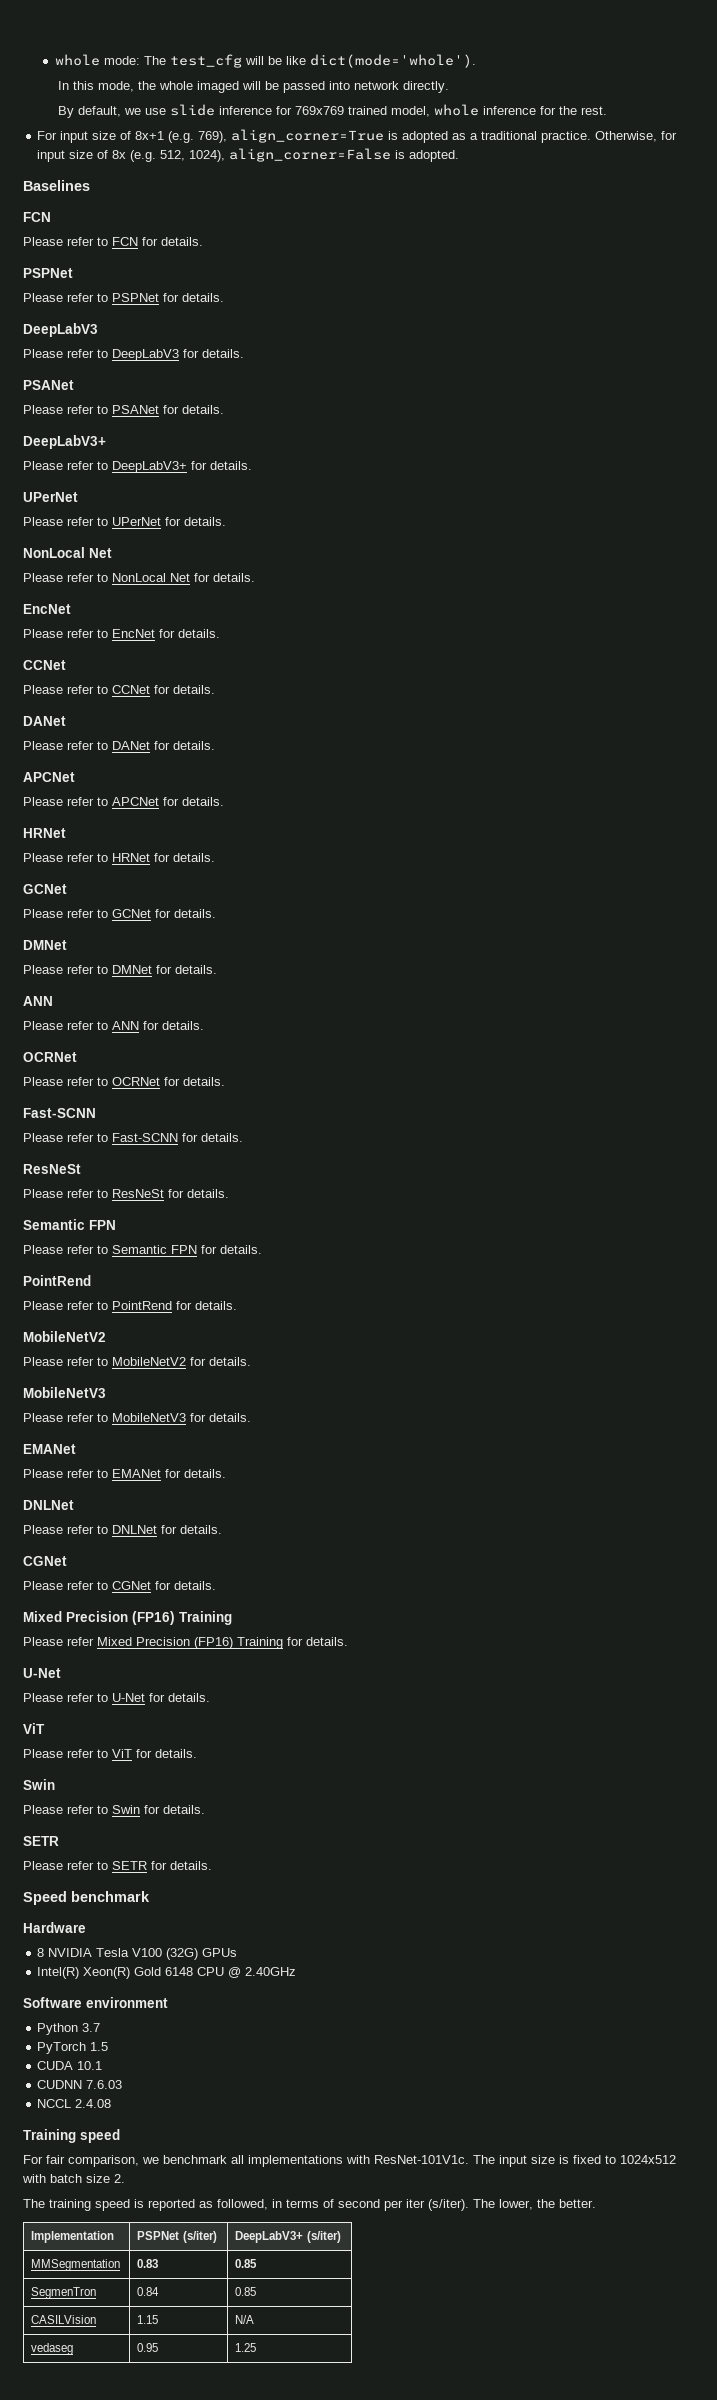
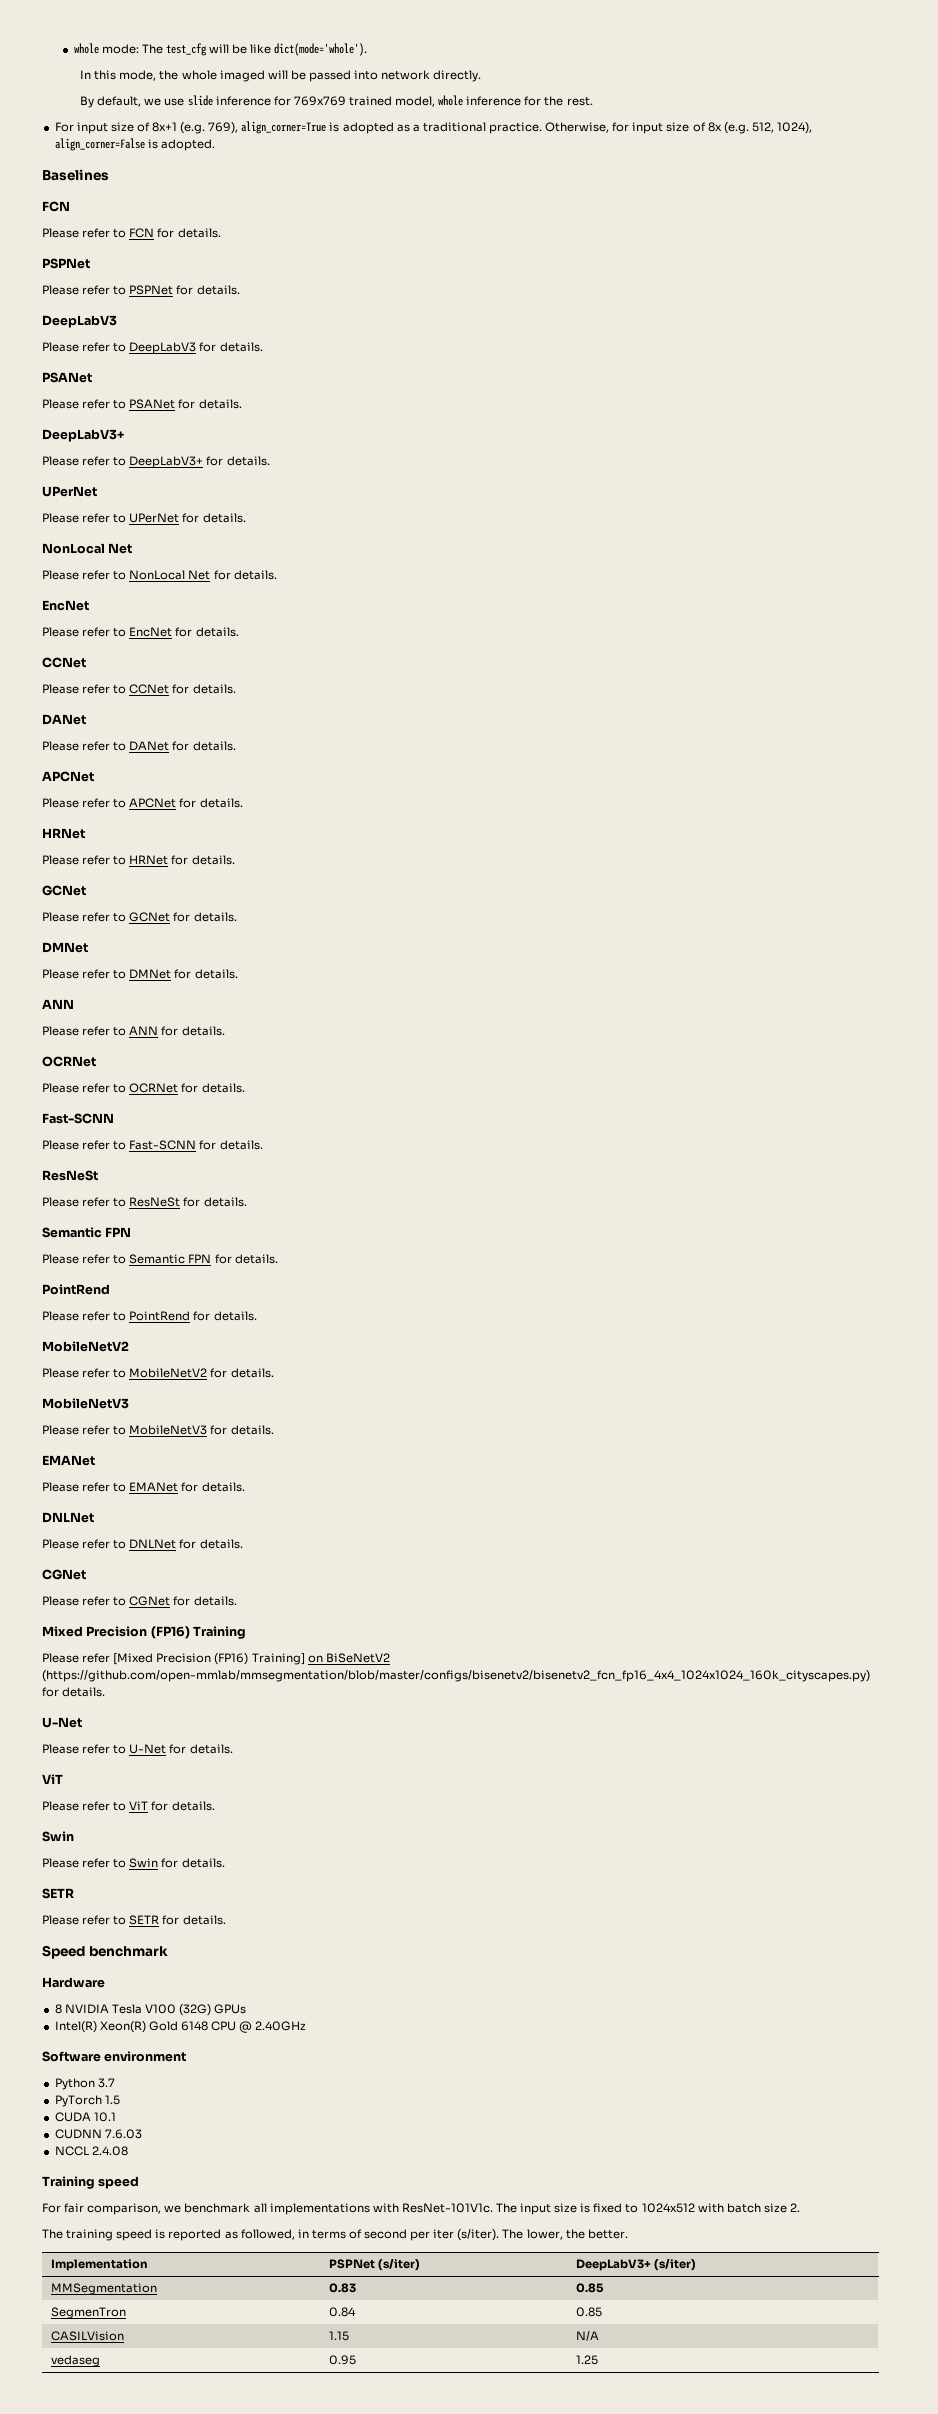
[97,1637,283,1649] Mixed Precision (FP16) Training -> [113,1653,390,1665] [42,1670,870,1682] [Mixed Precision (FP16) Training] on BiSeNetV2 (https://github.com/open-mmlab/mmsegmentation/blob/master/configs/bisenetv2/bisenetv2_fcn_fp16_4x4_1024x1024_160k_cityscapes.py)

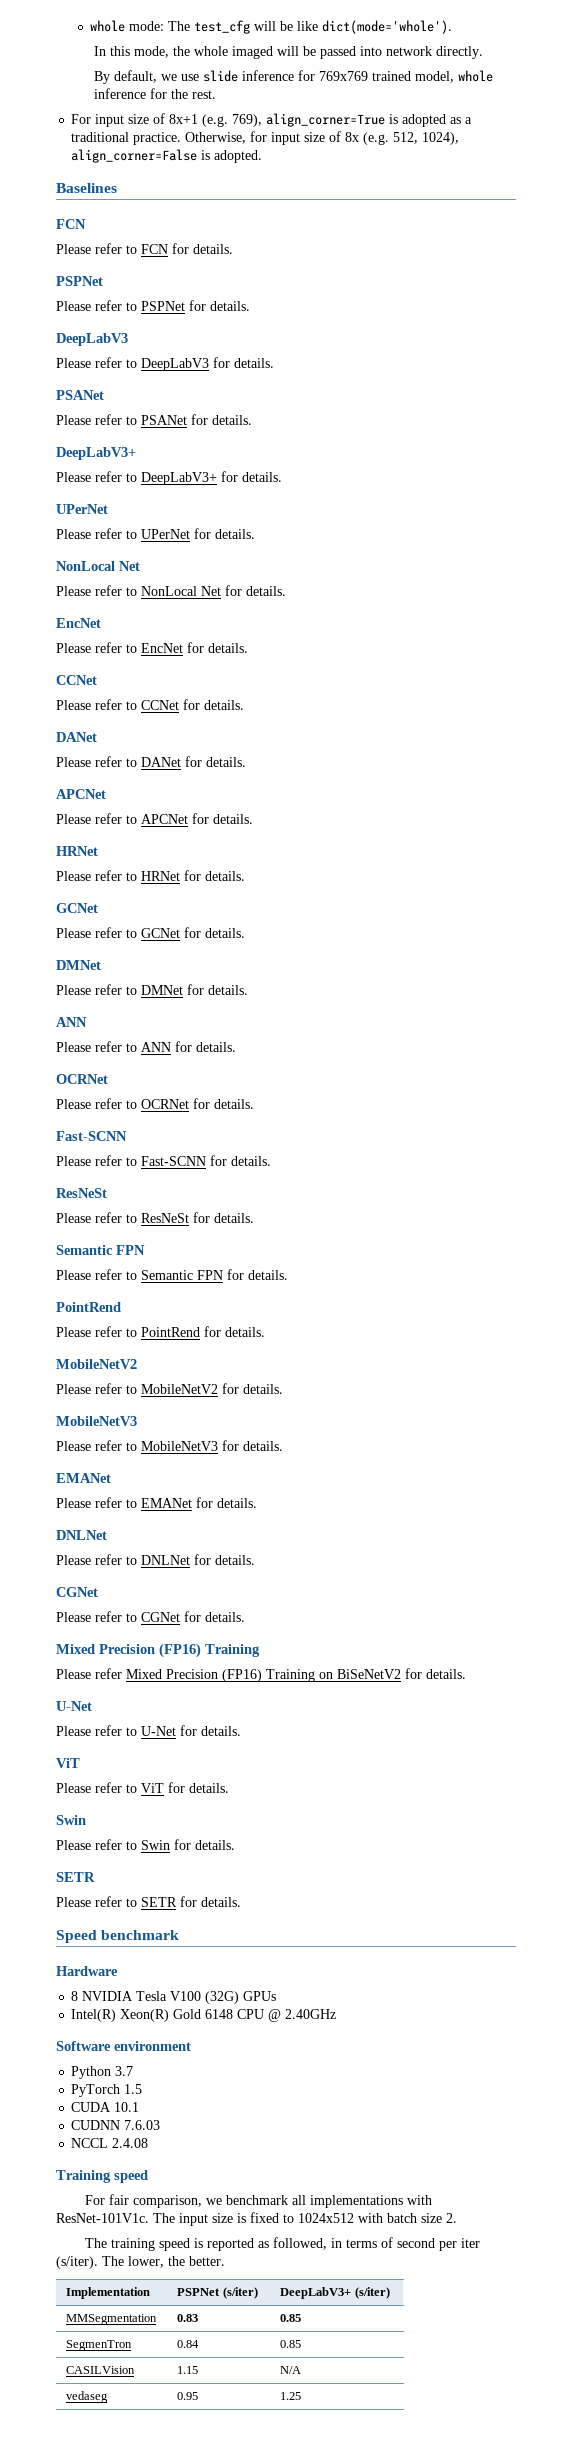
[113,1653,305,1665] [Mixed Precision (FP16) Training] -> [126,1669,315,1682] Mixed Precision (FP16) Training
[42,1670,870,1682] (https://github.com/open-mmlab/mmsegmentation/blob/master/configs/bisenetv2/bisenetv2_fcn_fp16_4x4_1024x1024_160k_cityscapes.py) -> (401, 1674) none

